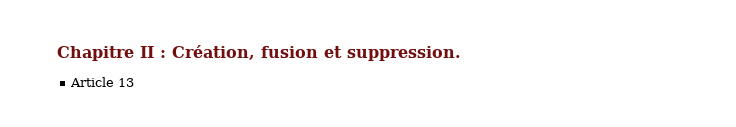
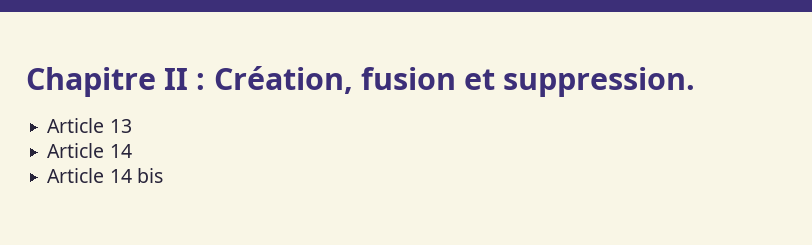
(134, 82) none -> [47,143,132,158] [47,168,163,183] // Article 14 // Article 14 bis

